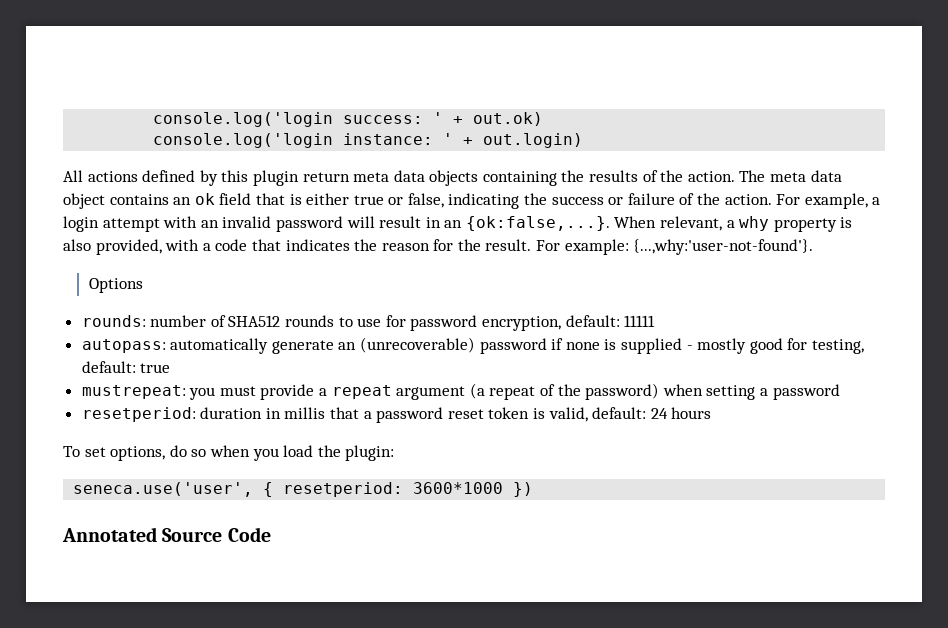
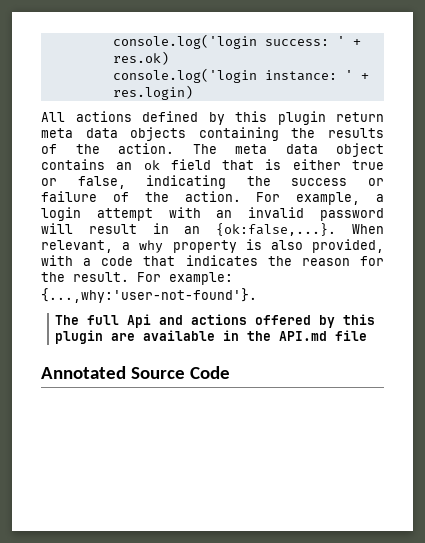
[473,112,544,126] out.ok) -> [112,51,169,65] res.ok)
[483,133,584,148] out.login) -> [112,85,193,100] res.login)
[88,278,143,293] [81,315,656,331] [81,337,864,354] [81,361,171,373] [81,383,840,400] [81,407,712,423] [63,445,395,461] [73,482,534,497] Options // rounds: number of SHA512 rounds to use for password encryption, default: 11111 // autopass: automatically generate an (unrecoverable) password if none is supplied - mostly good for testing, default: true // mustrepeat: you must provide a repeat argument (a repeat of the password) when setting a password // resetperiod: duration in millis that a password reset token is valid, default: 24 hours // To set options, do so when you load the plugin: // seneca.use('user', { resetperiod: 3600*1000 }) -> [55,314,376,328] [55,330,368,344] The full Api and actions offered by this plugin are available in the API.md file

